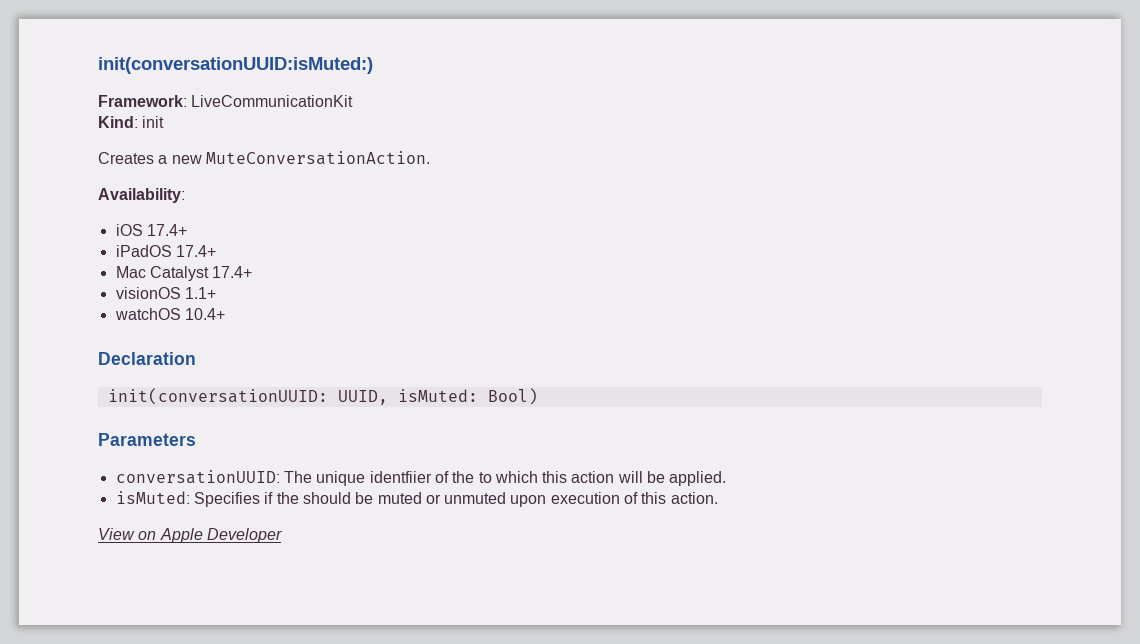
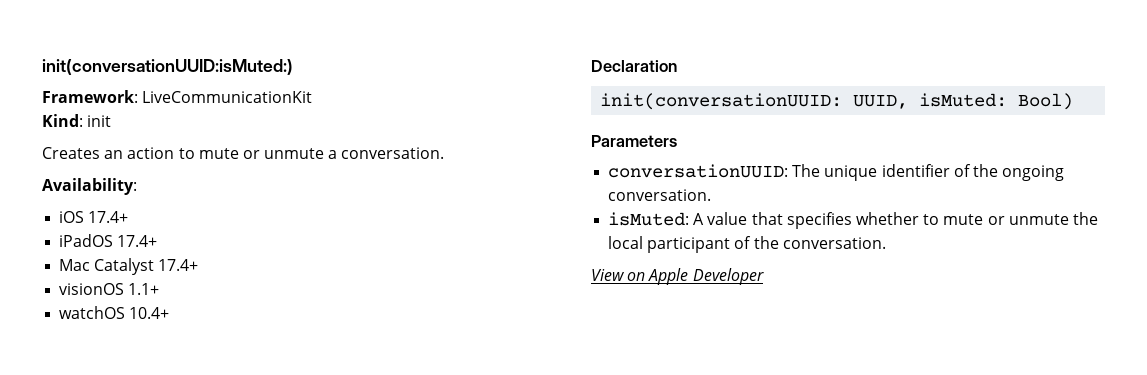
[158,151,430,165] a new MuteConversationAction. -> [104,147,445,159] an action to mute or unmute a conversation.
[369,471,727,486] [115,491,718,507] identfiier of the to which this action will be applied. // isMuted: Specifies if the should be muted or unmuted upon execution of this action. -> [881,164,1065,181] [608,189,712,201] [608,212,1098,229] [608,236,886,253] identifier of the ongoing conversation. // isMuted: A value that specifies whether to mute or unmute the local participant of the conversation.

